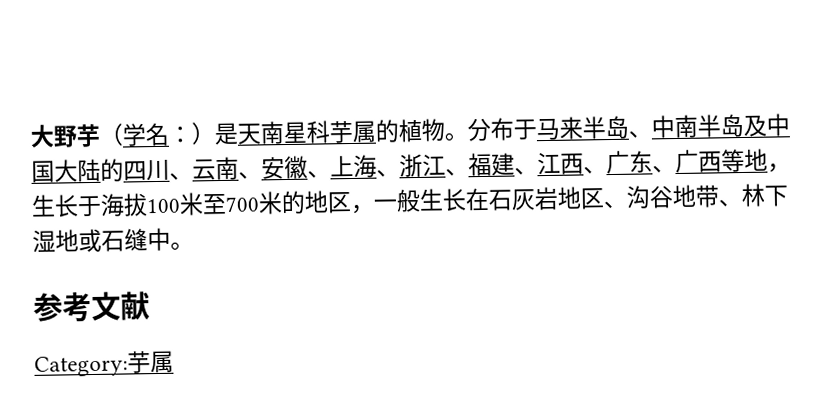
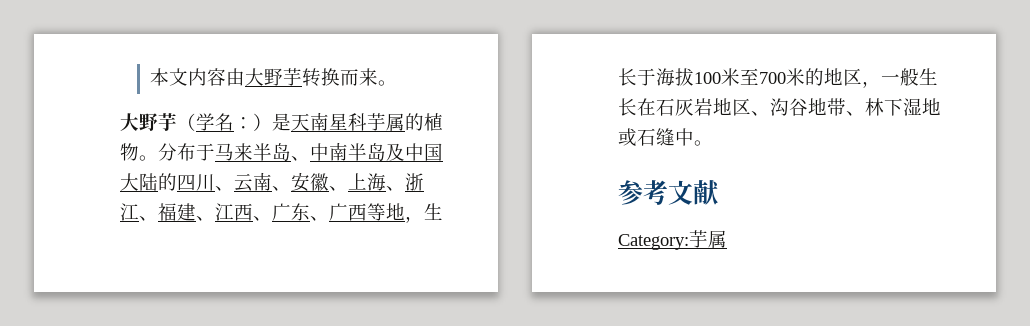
(30, 136) none -> [150,68,398,87] 本文内容由大野芋转换而来。 //

